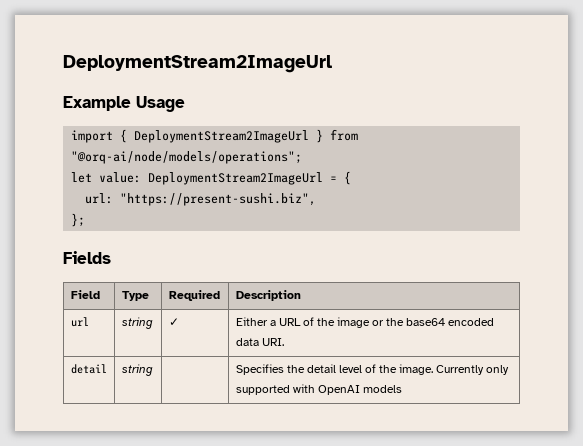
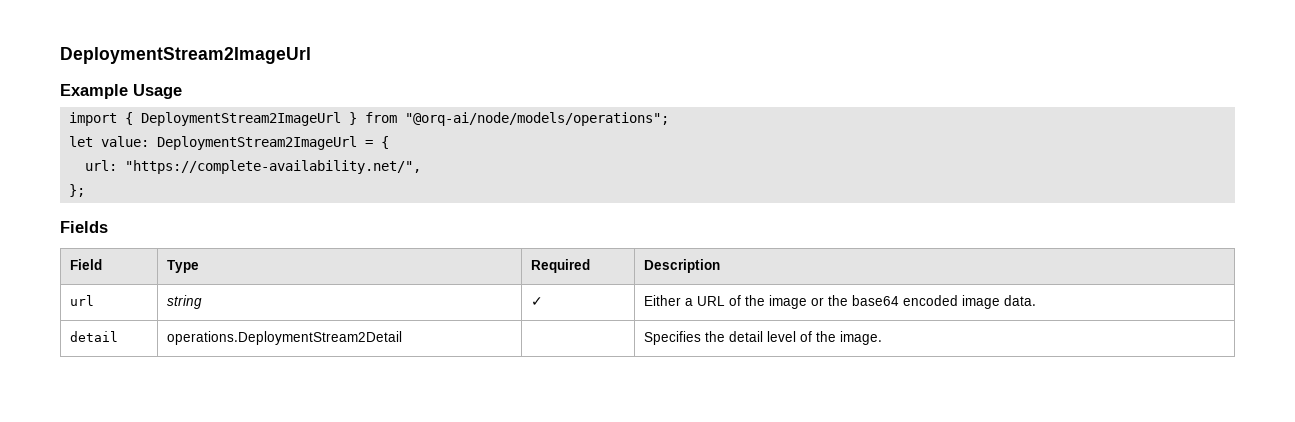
[119,193,316,206] "https://present-sushi.biz", -> [125,160,421,174] "https://complete-availability.net/",
[235,338,284,346] data URI. -> [961,295,1036,309] image data.
[121,364,153,376] string -> [166,331,402,345] operations.DeploymentStream2Detail
[436,365,510,375] [235,384,402,395] Currently only supported with OpenAI models -> (882, 338) none

